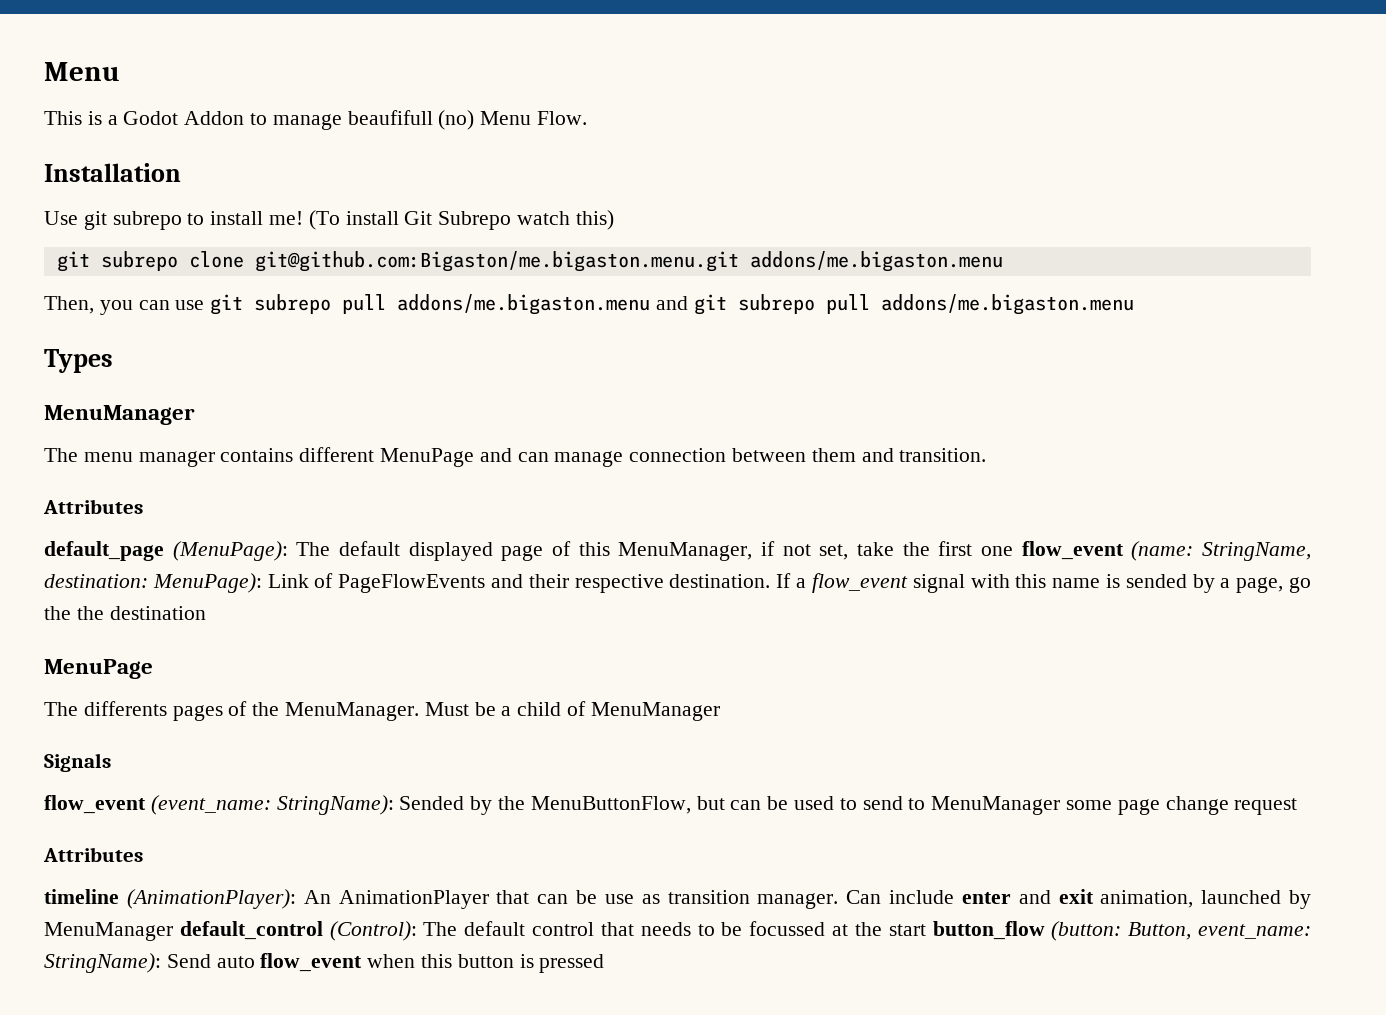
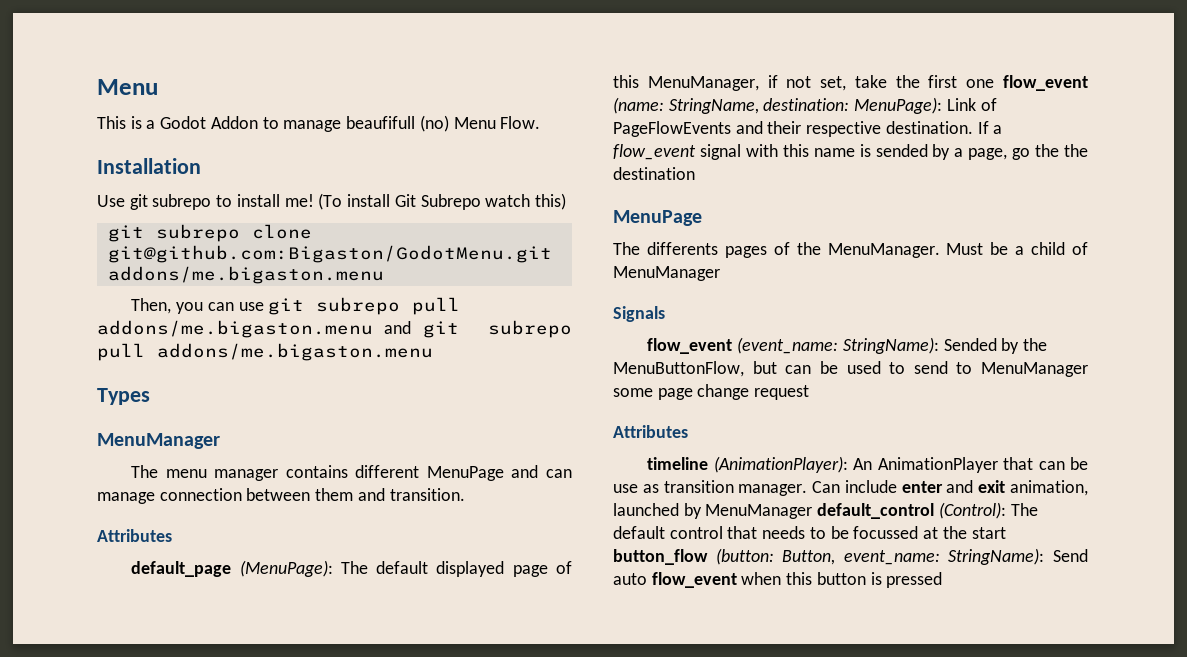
[254,251,739,272] git@github.com:Bigaston/me.bigaston.menu.git -> [107,245,552,263] git@github.com:Bigaston/GodotMenu.git

